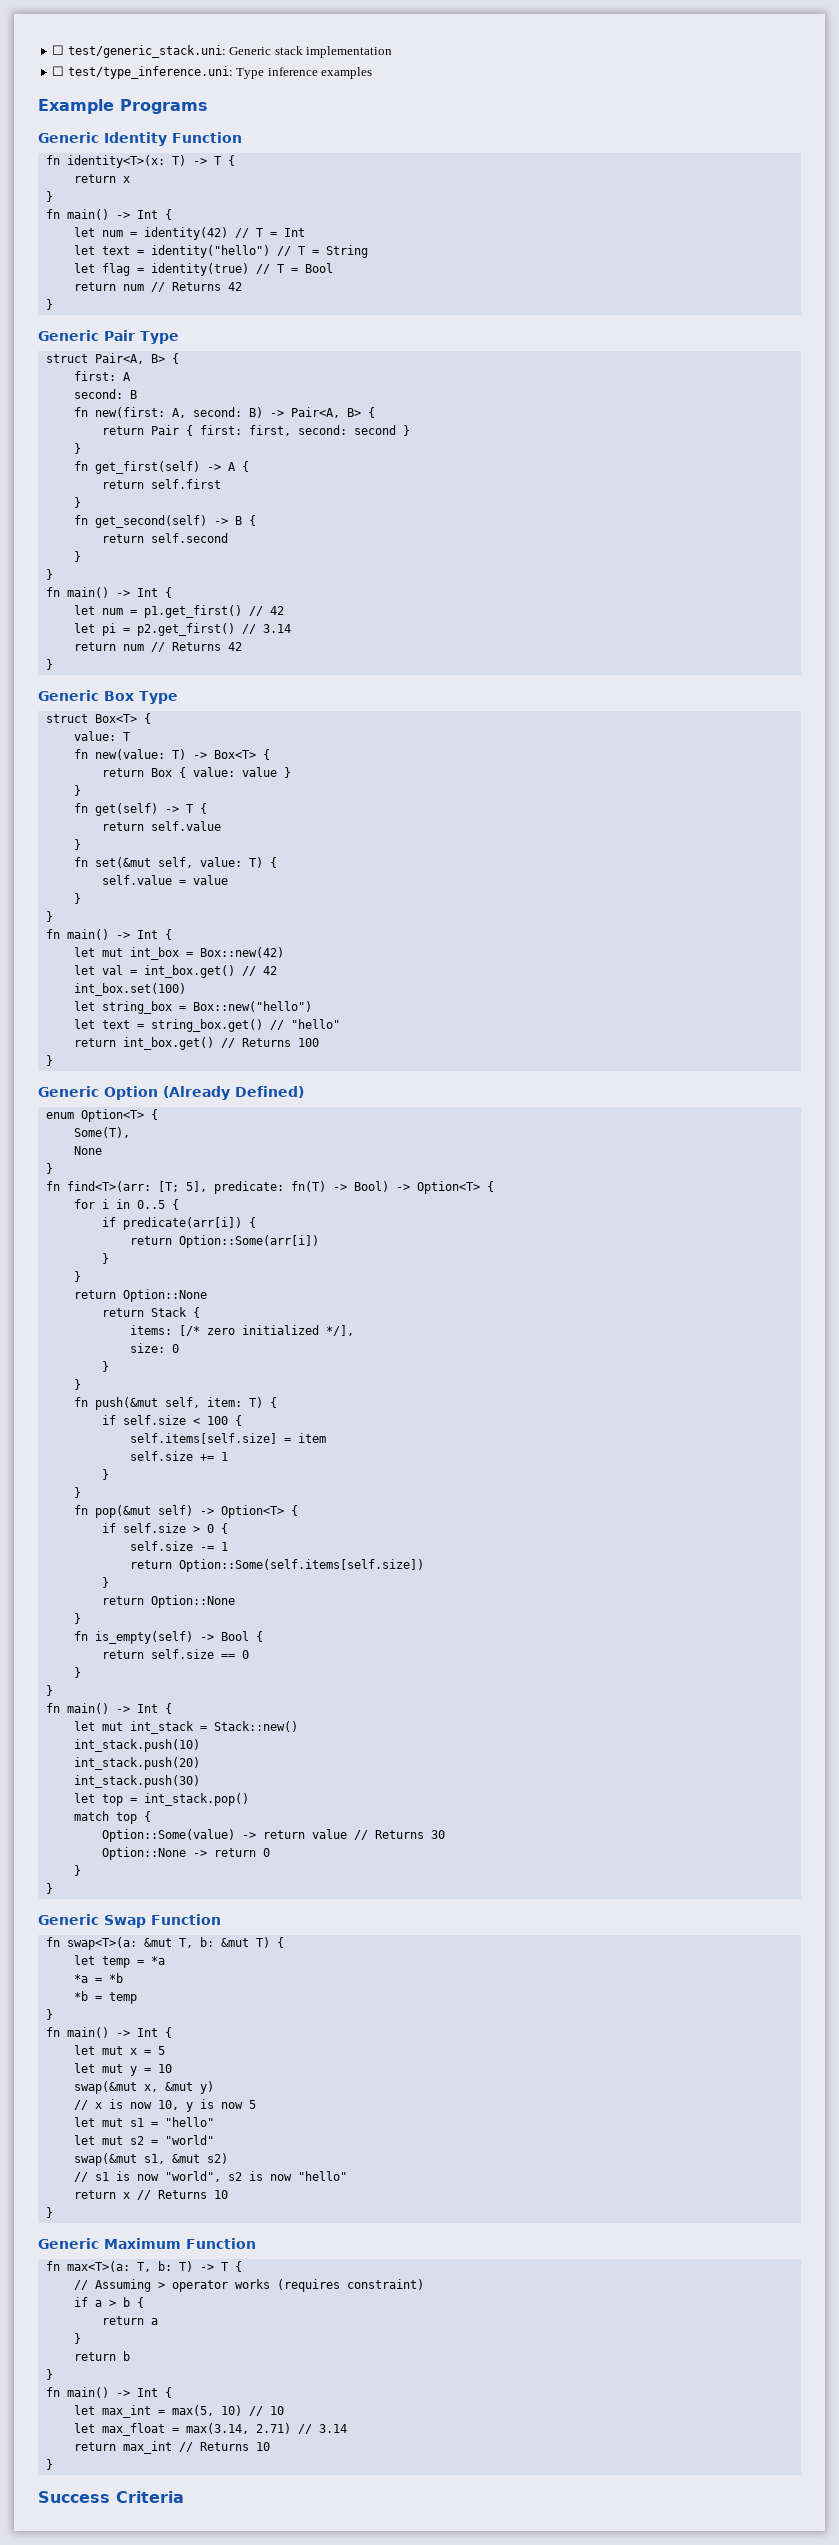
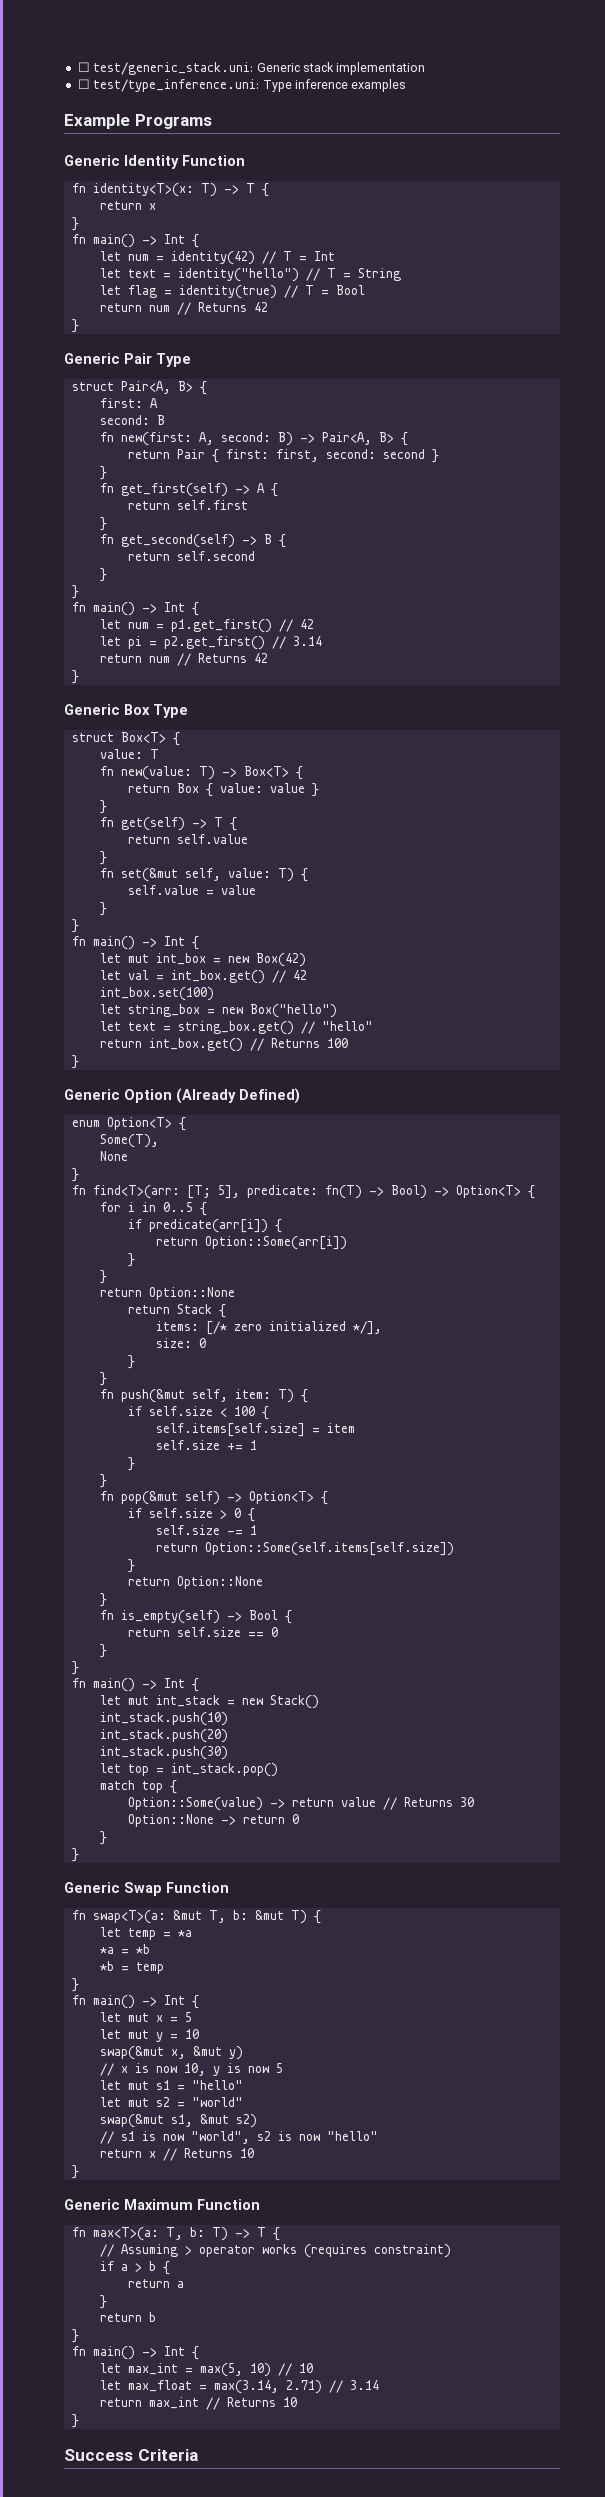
[199,947,284,958] Box::new(42) -> [227,953,306,967] new Box(42)
[192,1001,312,1012] Box::new("hello") -> [221,1004,337,1018] new Box("hello")
[213,1721,298,1732] Stack::new() -> [241,1695,319,1709] new Stack()

